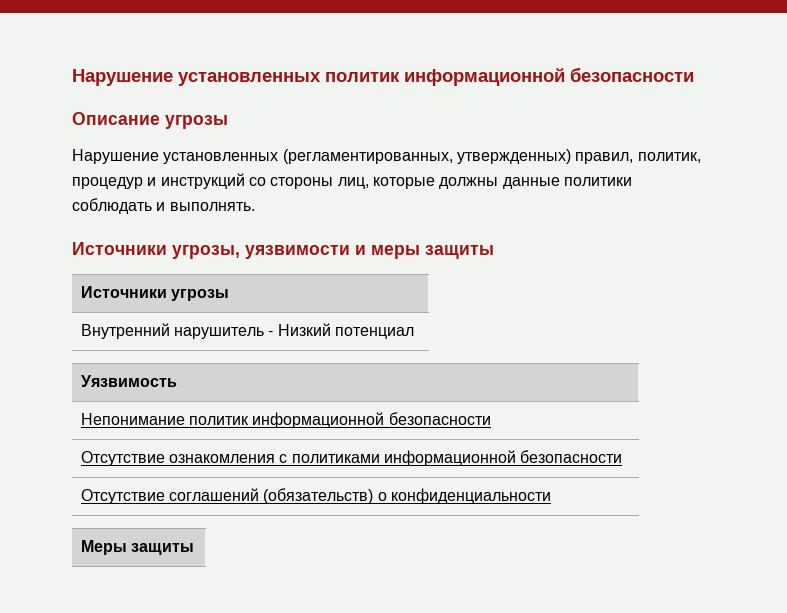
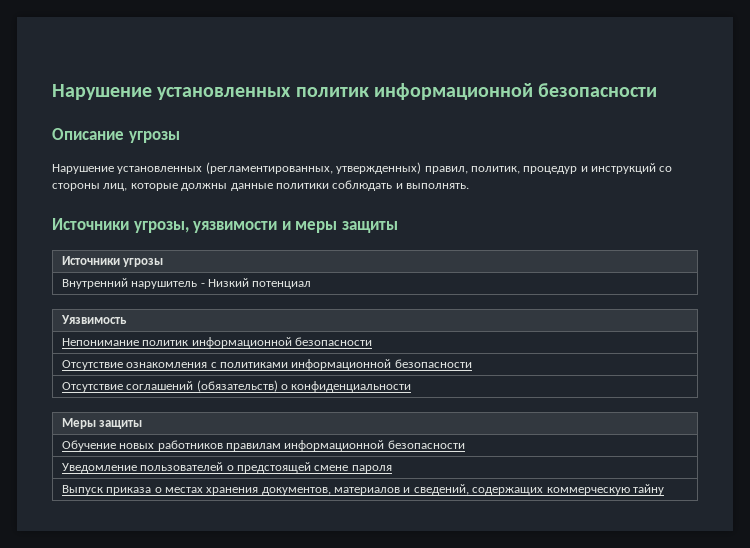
(195, 549) none -> [61,440,465,451] [61,462,392,473] [61,484,664,495] // Обучение новых работников правилам информационной безопасности // Уведомление пользователей о предстоящей смене пароля // Выпуск приказа о местах хранения документов, материалов и сведений, содержащих коммерческую тайну

